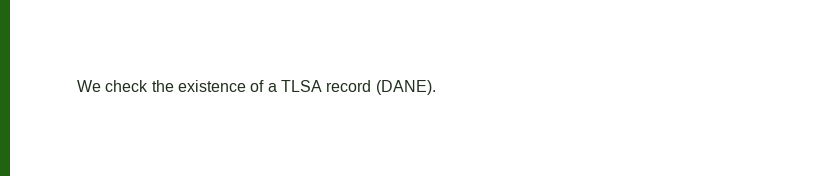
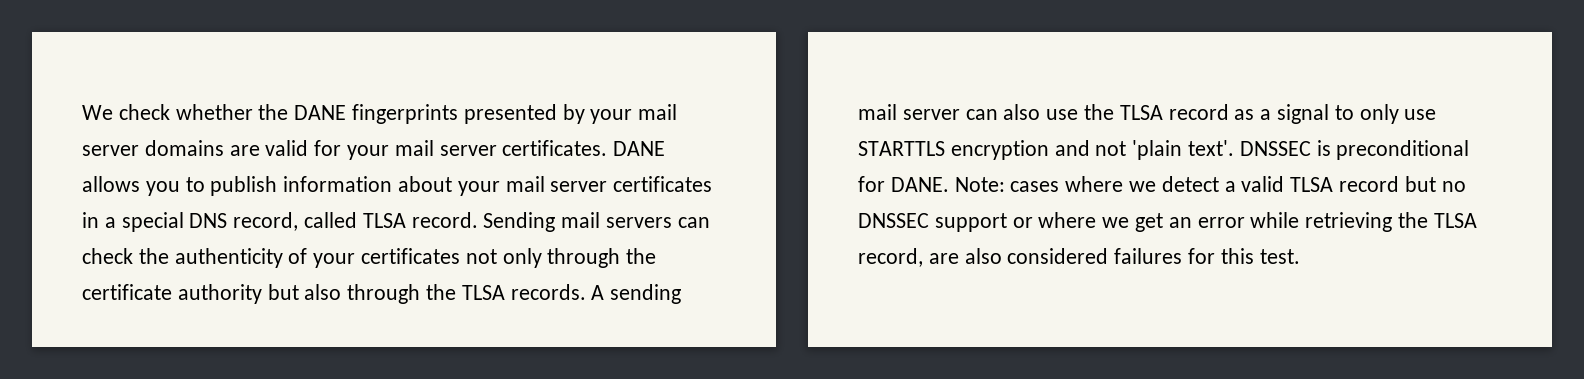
[151,80,436,95] the existence of a TLSA record (DANE). -> [175,104,678,124] [82,140,666,160] [82,176,713,196] [82,212,710,232] [82,248,657,268] [82,284,682,304] [858,104,1437,124] [858,140,1470,160] [858,176,1466,192] [858,212,1477,232] [858,248,1300,267] whether the DANE fingerprints presented by your mail server domains are valid for your mail server certificates. DANE allows you to publish information about your mail server certificates in a special DNS record, called TLSA record. Sending mail servers can check the authenticity of your certificates not only through the certificate authority but also through the TLSA records. A sending mail server can also use the TLSA record as a signal to only use STARTTLS encryption and not 'plain text'. DNSSEC is preconditional for DANE. Note: cases where we detect a valid TLSA record but no DNSSEC support or where we get an error while retrieving the TLSA record, are also considered failures for this test.

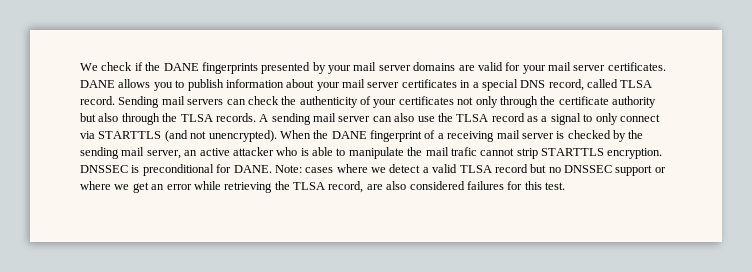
[175,104,253,120] whether -> [134,62,143,71] if
[1404,109,1437,120] [858,140,1235,160] use STARTTLS encryption and not 'plain text'. -> [619,114,660,122] [80,130,644,142] [80,147,663,159] connect via STARTTLS (and not unencrypted). When the DANE fingerprint of a receiving mail server is checked by the sending mail server, an active attacker who is able to manipulate the mail trafic cannot strip STARTTLS encryption.

